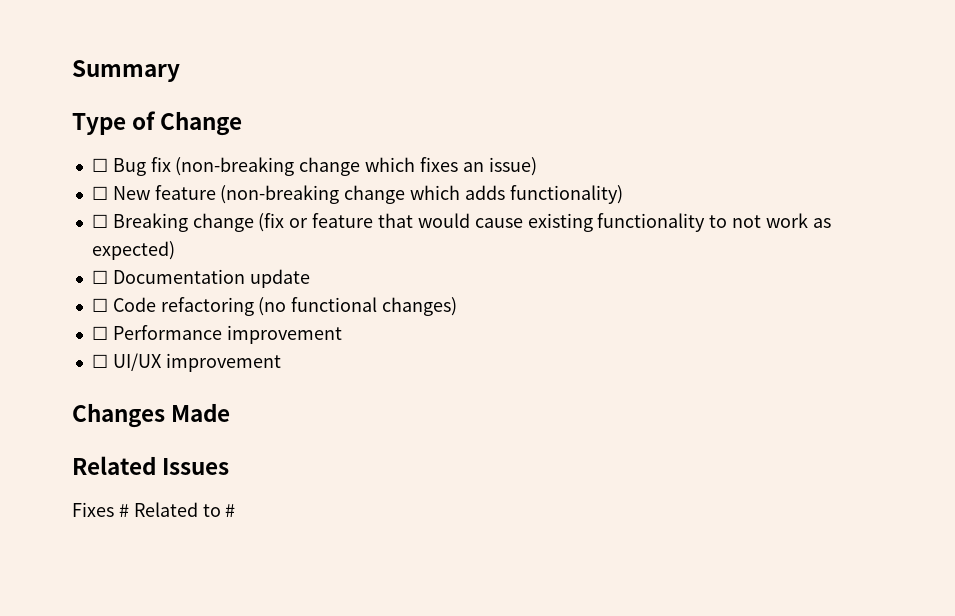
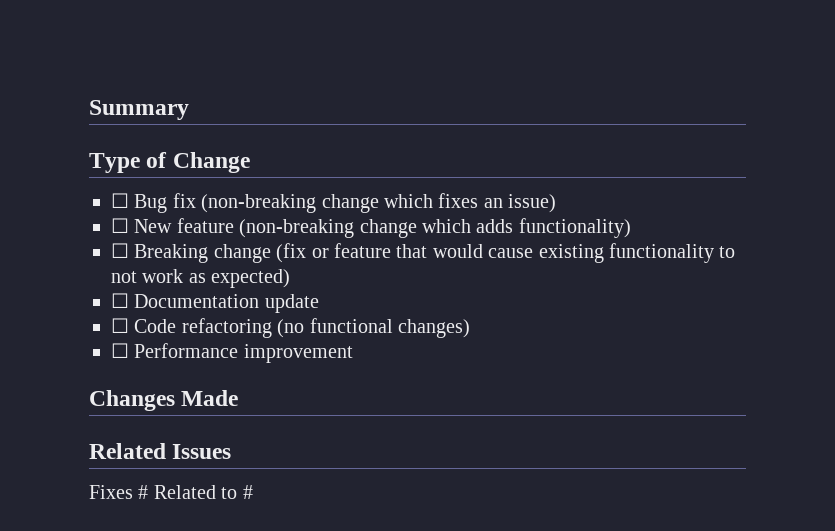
[91,353,281,372] // ☐ UI/UX improvement -> (353, 353) none

